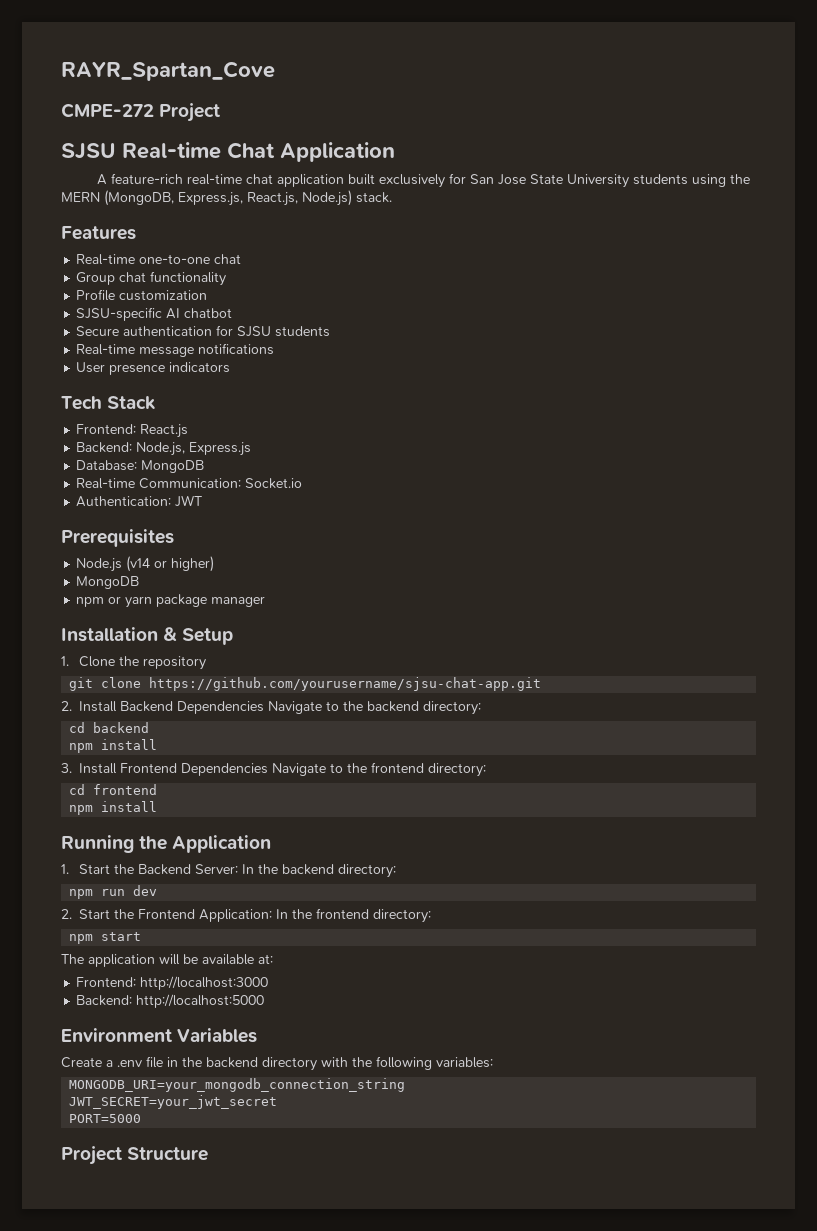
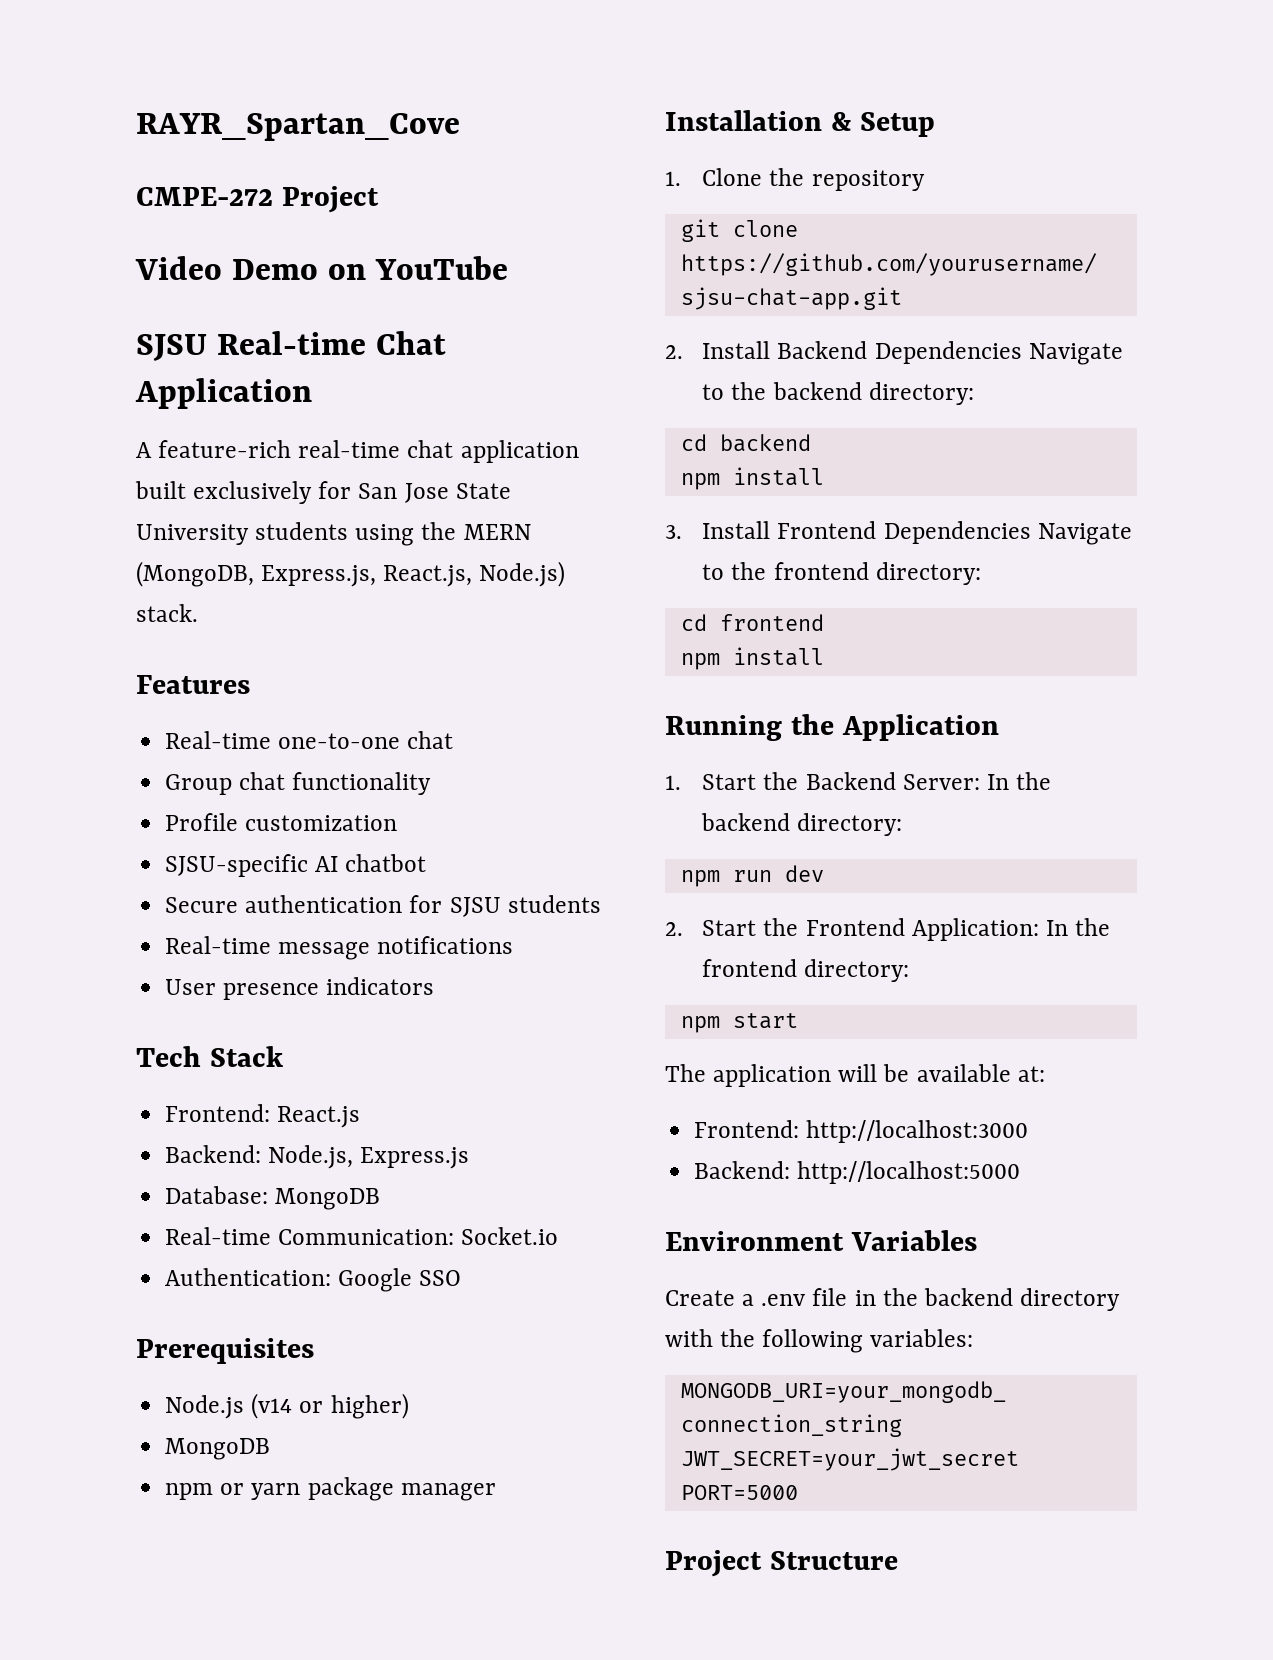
(221, 112) none -> [135,256,508,280] // Video Demo on YouTube
[175,495,203,507] JWT -> [338,1268,462,1292] Google SSO

